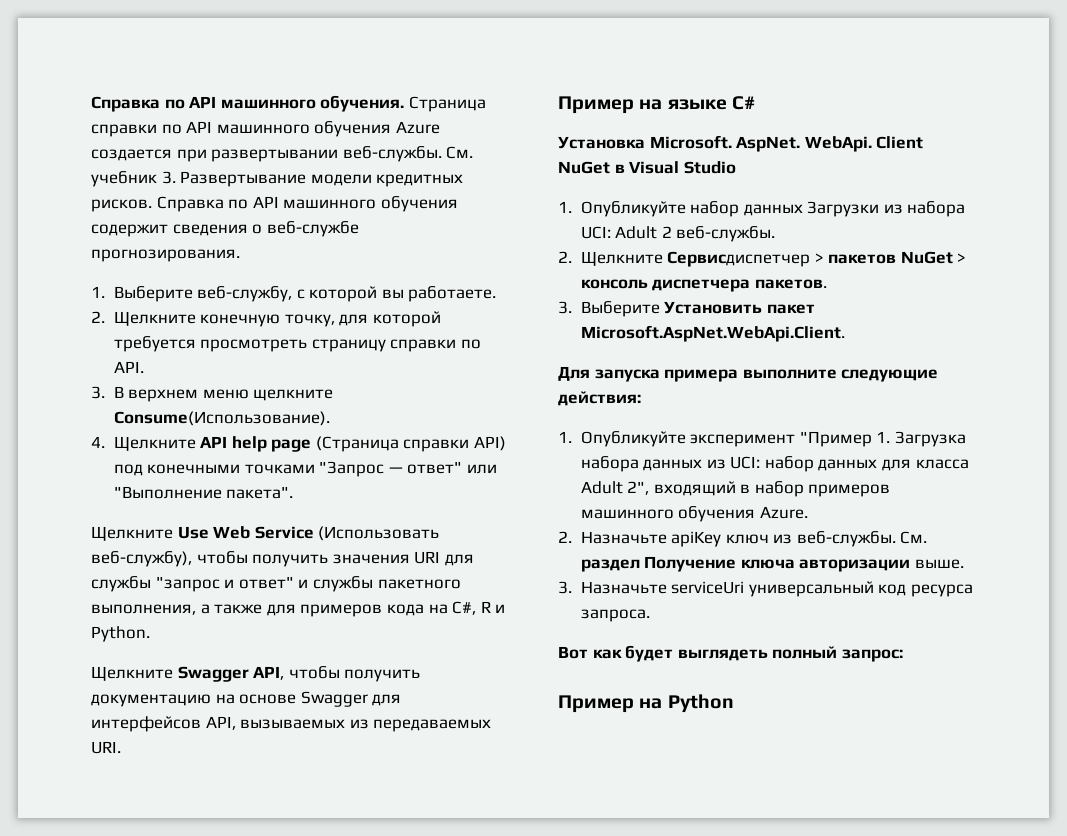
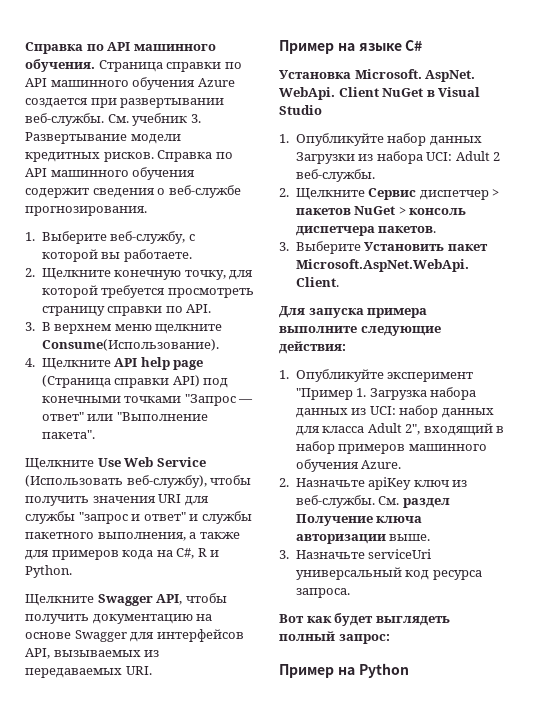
[667,251,811,267] Сервисдиспетчер -> [368,188,489,200] Сервис диспетчер

